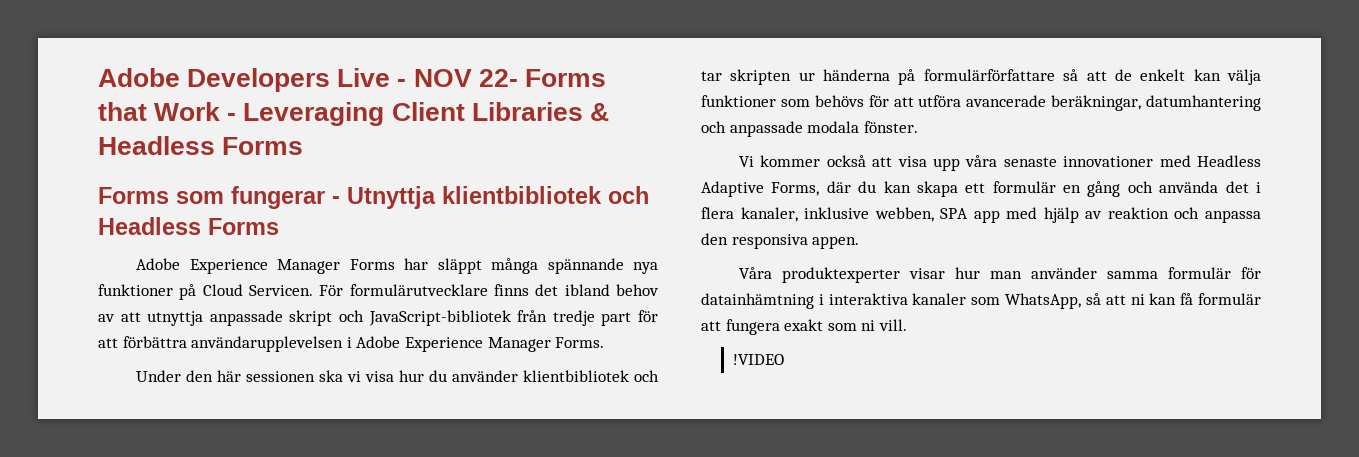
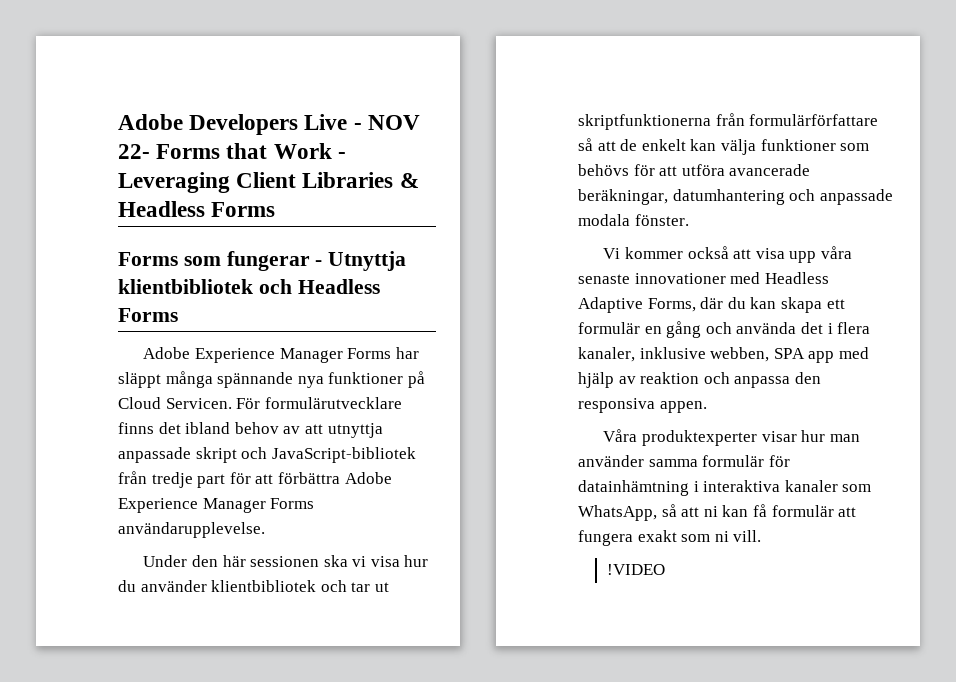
[191,336,605,352] användarupplevelsen i Adobe Experience Manager Forms. -> [344,472,392,484] [118,498,315,513] [118,522,265,538] Adobe Experience Manager Forms användarupplevelse.
[730,69,916,85] skripten ur händerna på -> [374,582,389,592] [578,113,745,130] ut skriptfunktionerna från

